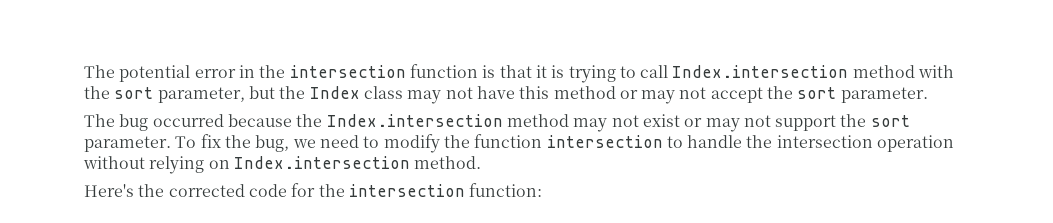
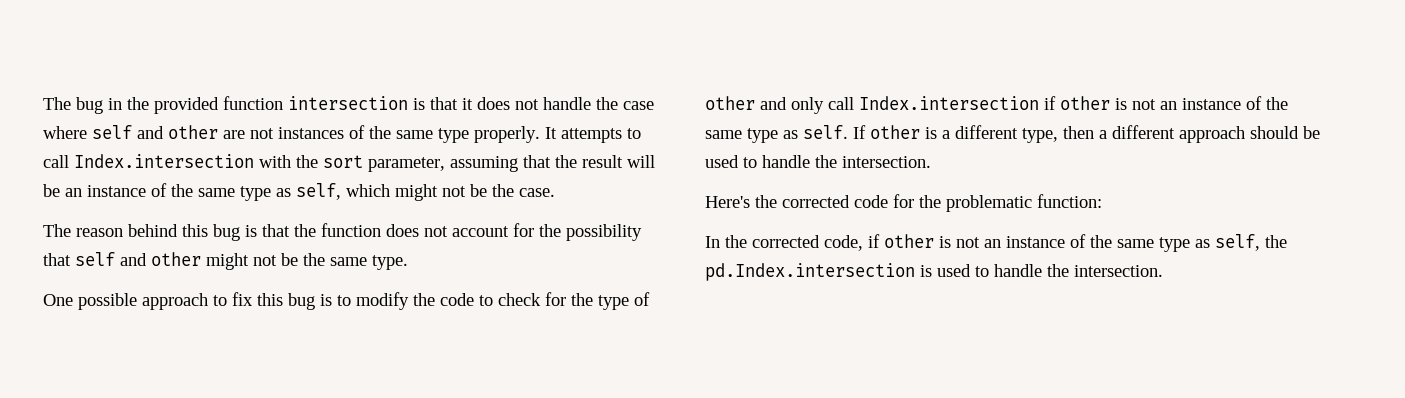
[84,64,616,83] The potential error in the intersection function is that it is trying -> [43,96,654,114] [43,125,622,143] The bug in the provided function intersection is that it does not handle the case where self and other are not instances of the same type properly. It attempts
[852,65,915,78] method -> (254, 161) none
[248,86,928,104] [84,114,910,132] [84,134,955,153] [83,156,482,174] but the Index class may not have this method or may not accept the sort parameter. // The bug occurred because the Index.intersection method may not exist or may not support the sort parameter. To fix the bug, we need to modify the function intersection to handle the intersection operation without relying on Index.intersection method. -> [450,155,655,172] [43,183,555,201] [43,223,642,241] [43,252,408,270] [43,292,650,310] [705,96,1288,114] [705,125,1320,143] [705,155,931,168] assuming that the result will be an instance of the same type as self, which might not be the case. // The reason behind this bug is that the function does not account for the possibility that self and other might not be the same type. // One possible approach to fix this bug is to modify the code to check for the type of other and only call Index.intersection if other is not an instance of the same type as self. If other is a different type, then a different approach should be used to handle the intersection.
[348,184,465,197] intersection -> [946,195,1032,212] problematic
(543, 190) none -> [705,234,1287,252] [705,263,1163,281] // In the corrected code, if other is not an instance of the same type as self, the pd.Index.intersection is used to handle the intersection.

